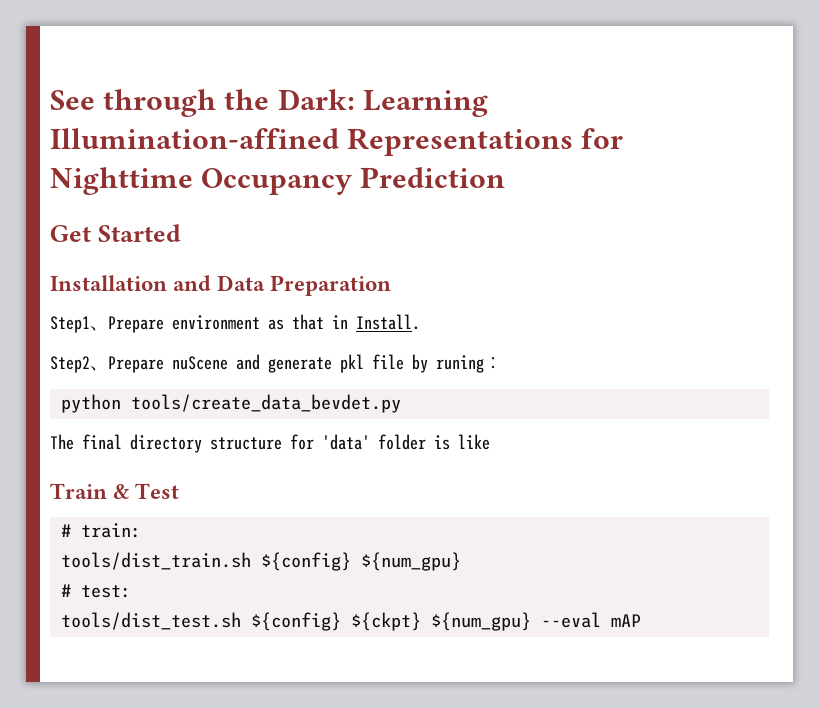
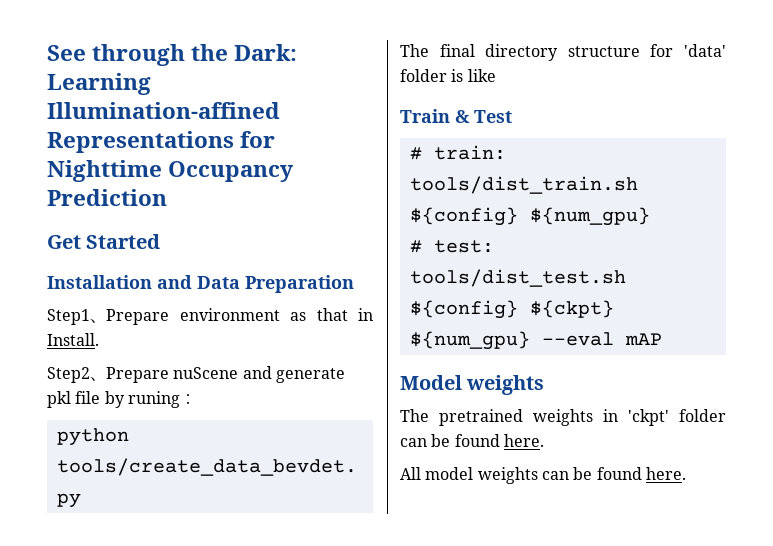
(641, 620) none -> [400,375,545,395] [400,409,726,426] [400,434,544,447] [400,467,686,484] // Model weights // The pretrained weights in 'ckpt' folder can be found here. // All model weights can be found here.

